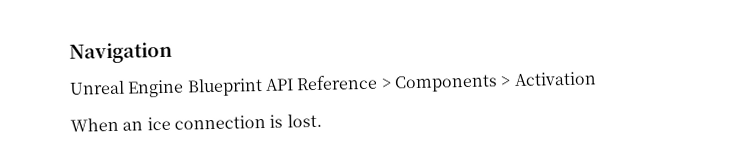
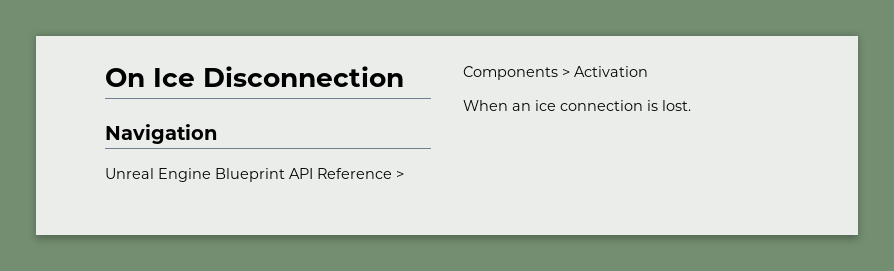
(69, 52) none -> [105,66,404,87] On Ice Disconnection //

